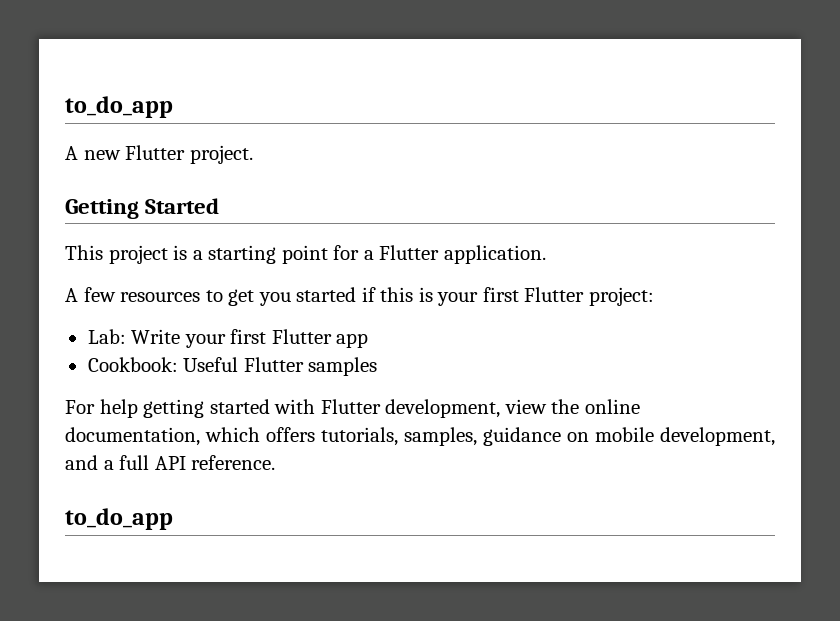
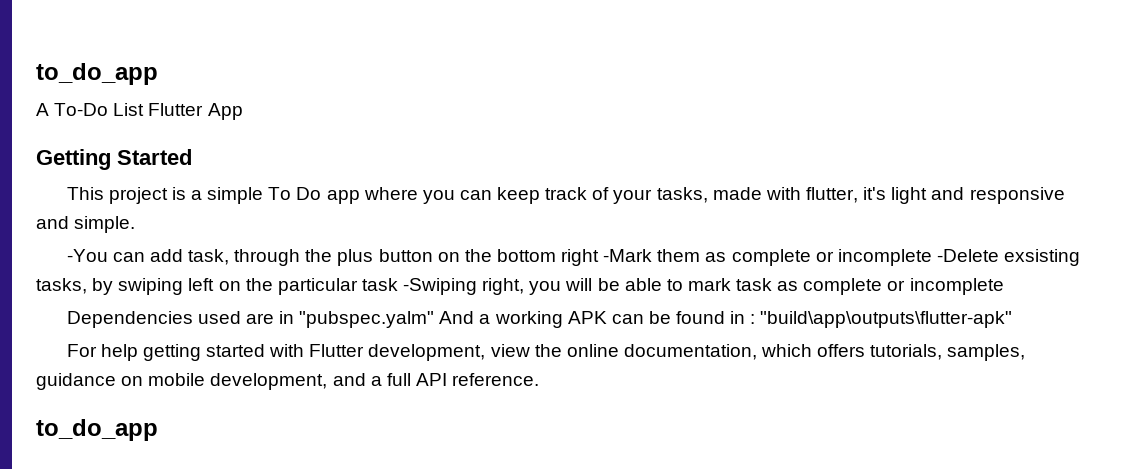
[83,145,253,164] new Flutter project. -> [54,103,243,120] To-Do List Flutter App
[208,245,546,264] [65,287,654,306] [87,329,369,348] [87,357,378,376] starting point for a Flutter application. // A few resources to get you started if this is your first Flutter project: // Lab: Write your first Flutter app // Cookbook: Useful Flutter samples -> [207,187,1065,204] [36,216,136,233] [66,249,1081,266] [36,278,1004,295] [66,311,1013,328] simple To Do app where you can keep track of your tasks, made with flutter, it's light and responsive and simple. // -You can add task, through the plus button on the bottom right -Mark them as complete or incomplete -Delete exsisting tasks, by swiping left on the particular task -Swiping right, you will be able to mark task as complete or incomplete // Dependencies used are in "pubspec.yalm" And a working APK can be found in : "build\app\outputs\flutter-apk"

